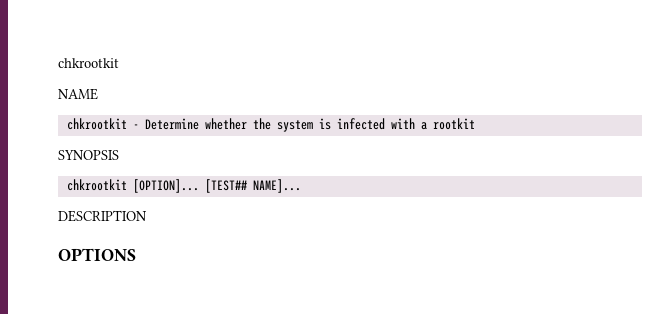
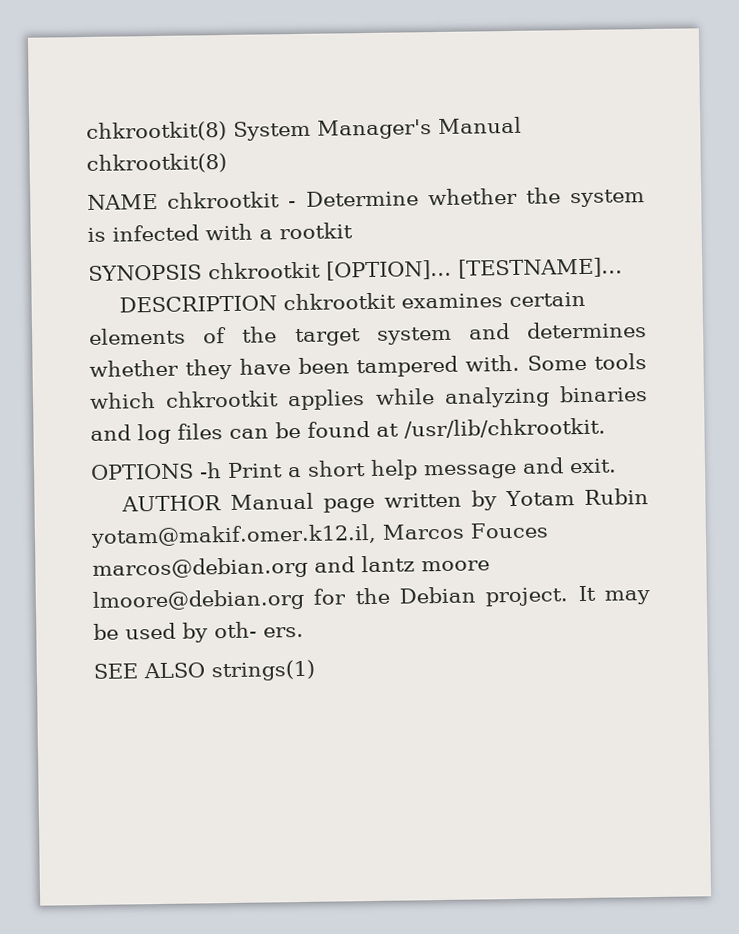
[58,58,119,68] chkrootkit -> [86,116,522,142] [86,152,227,174] chkrootkit(8) System Manager's Manual chkrootkit(8)
(98, 94) // -> (158, 201) none
(119, 155) // -> (202, 272) none
[204,179,301,193] [TEST## NAME]... -> [458,257,623,279] [TESTNAME]...
[58,248,136,261] // OPTIONS -> [283,291,587,311] [89,321,647,347] [89,353,647,380] [89,385,648,411] [90,417,606,445] [90,457,617,480] [121,488,649,513] [90,522,549,548] [92,555,490,580] [92,585,650,612] [93,621,304,643] [93,659,316,682] chkrootkit examines certain elements of the target system and determines whether they have been tampered with. Some tools which chkrootkit applies while analyzing binaries and log files can be found at /usr/lib/chkrootkit. // OPTIONS -h Print a short help message and exit. // AUTHOR Manual page written by Yotam Rubin yotam@makif.omer.k12.il, Marcos Fouces marcos@debian.org and lantz moore lmoore@debian.org for the Debian project. It may be used by oth‐ ers. // SEE ALSO strings(1)

